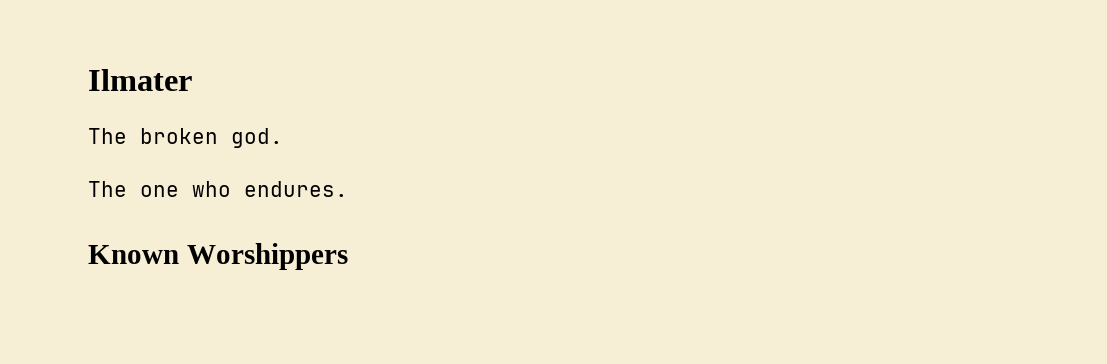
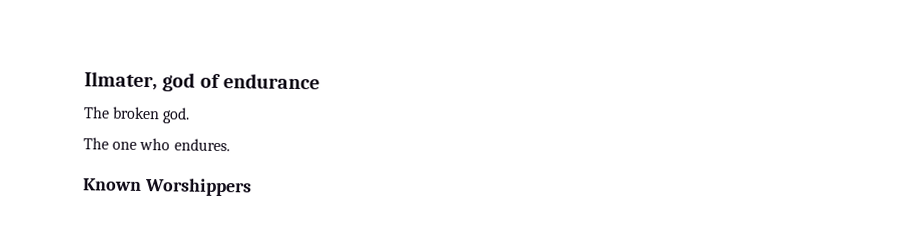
[88,69,192,91] Ilmater -> [84,71,320,92] Ilmater, god of endurance

